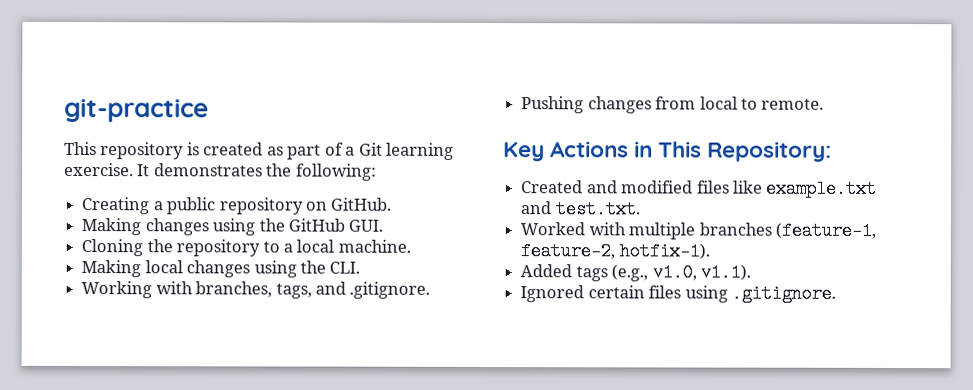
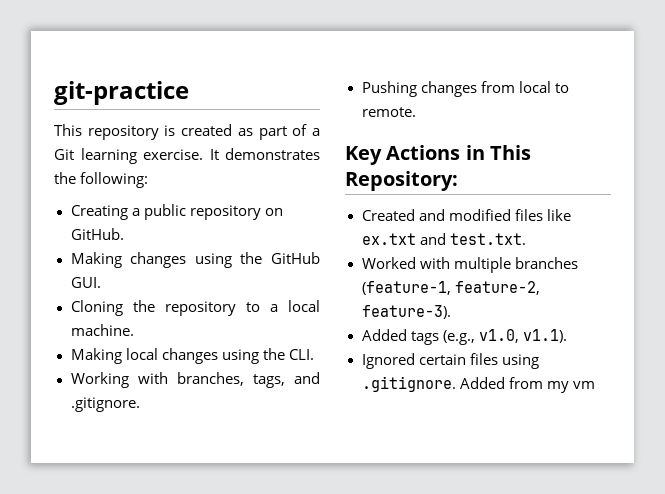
[765,179,878,198] example.txt -> [361,233,416,245] ex.txt
[618,242,710,261] hotfix-1). -> [361,305,451,319] feature-3).
(836, 293) none -> [459,377,595,393] Added from my vm

